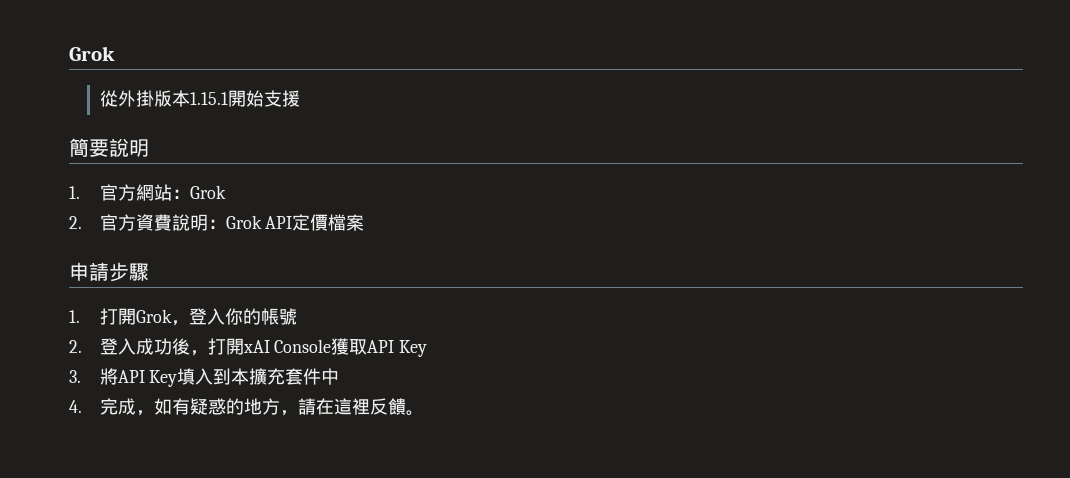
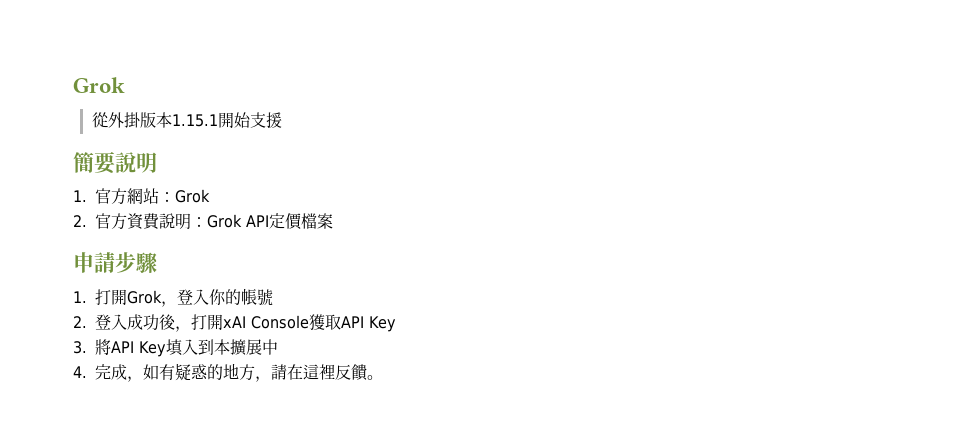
[267,368,322,385] 充套件 -> [245,339,262,355] 展

